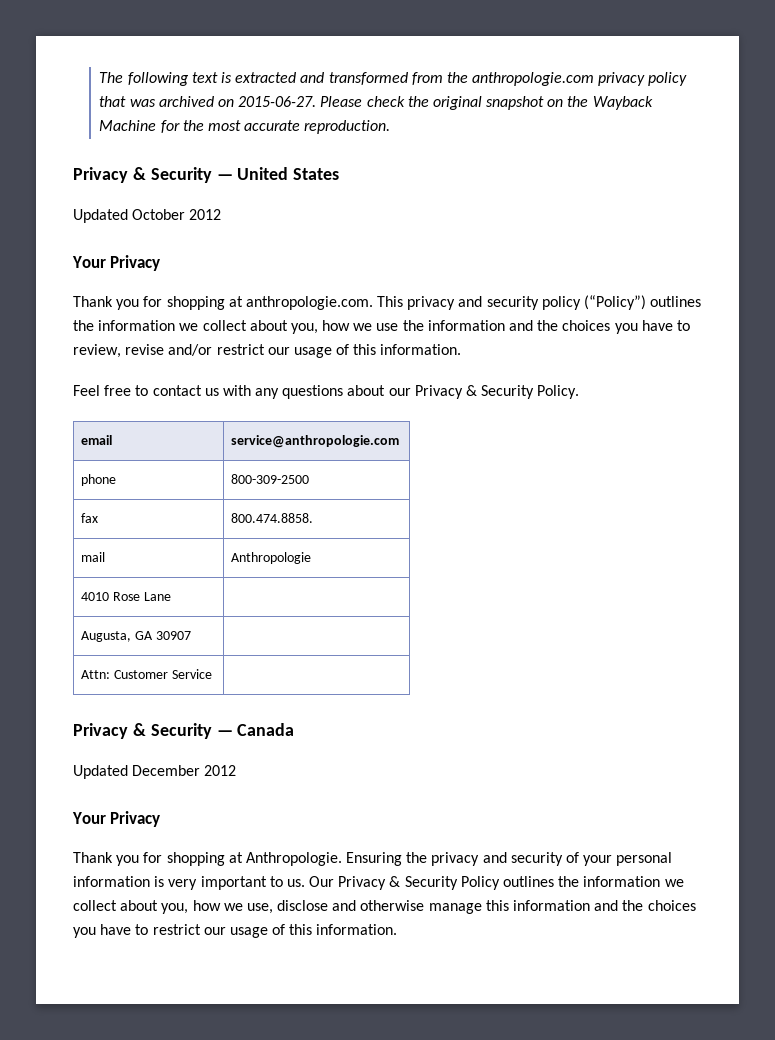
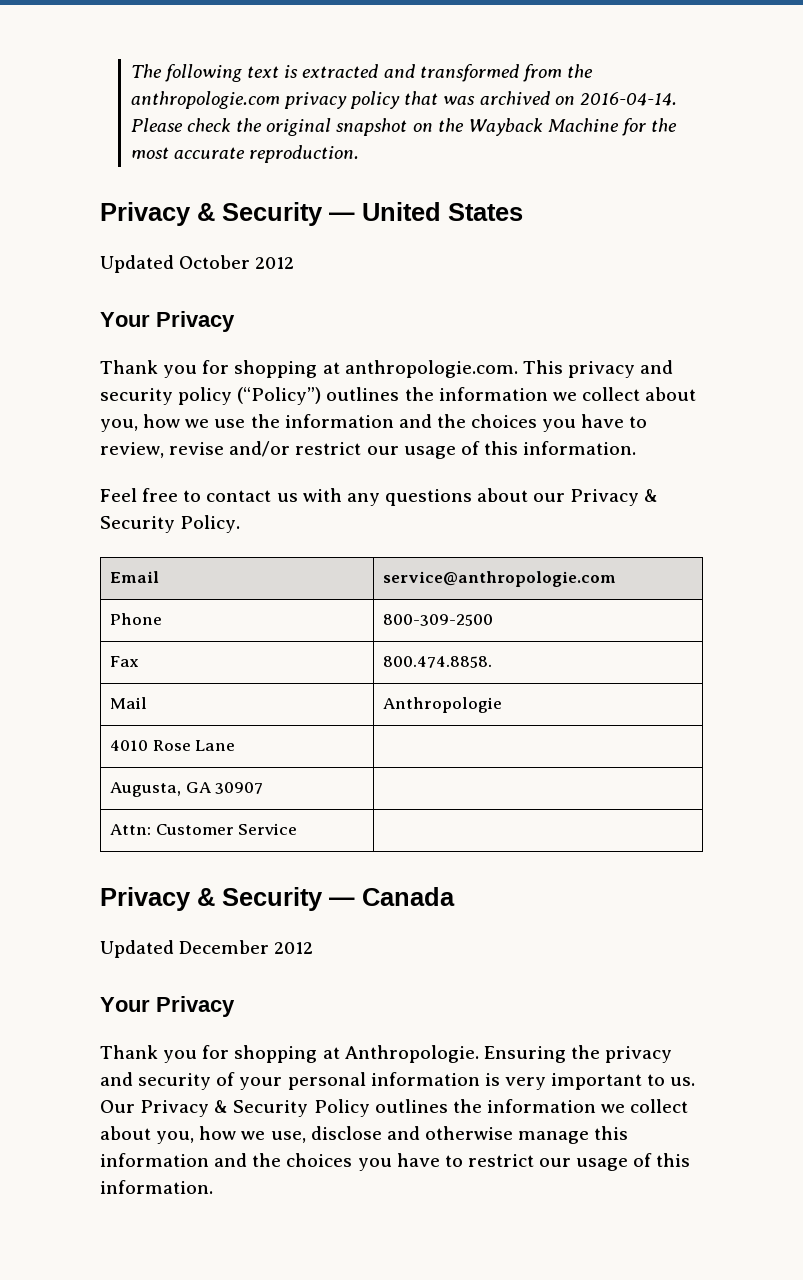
[238,96,317,107] 2015-06-27. -> [579,92,677,106] 2016-04-14.
[81,435,113,445] email -> [110,571,160,583] Email
[81,474,117,486] phone -> [110,613,163,625] Phone
[81,513,99,523] fax -> [110,656,140,667] Fax
[81,552,106,562] mail -> [110,697,148,709] Mail

